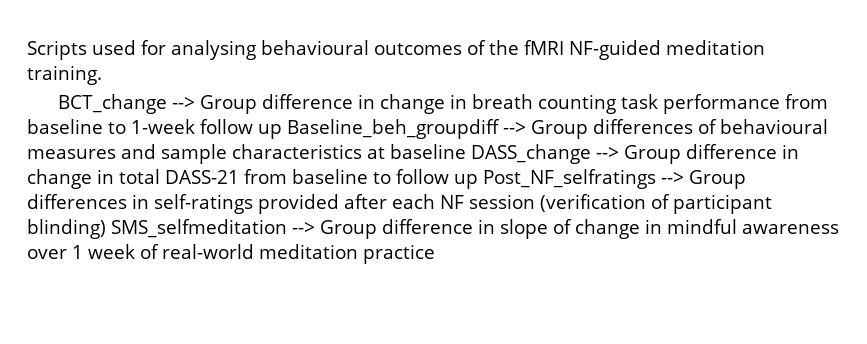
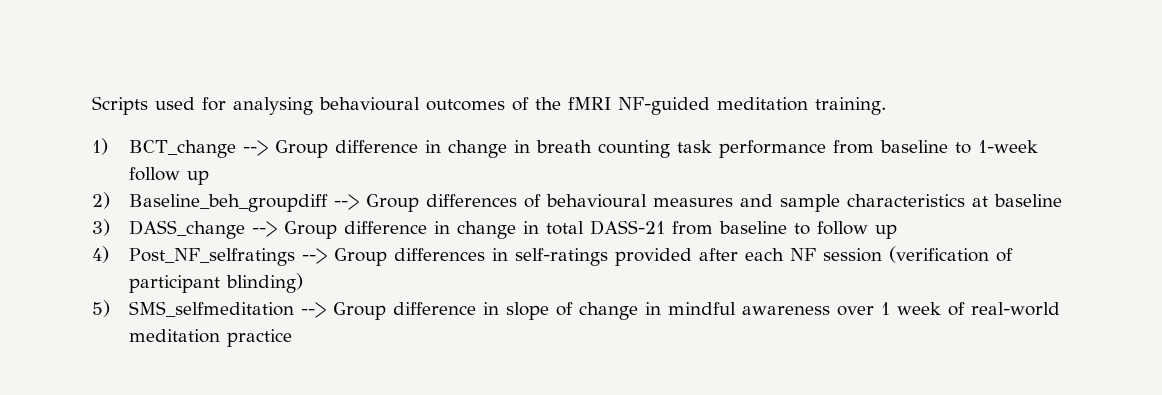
(102, 75) none -> [92,138,108,155] 1)
(282, 131) none -> [92,192,110,209] // 2)
(466, 151) none -> [92,219,110,236] // 3)
(478, 181) none -> [92,246,109,263] // 4)
(106, 229) none -> [92,300,110,317] // 5)

